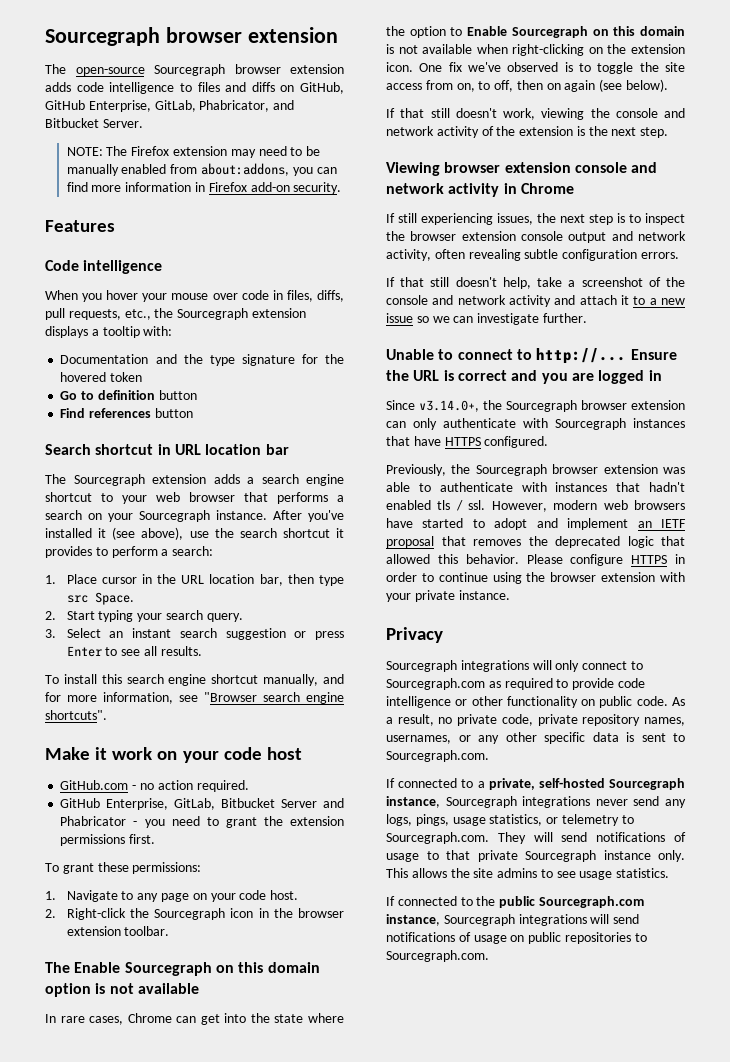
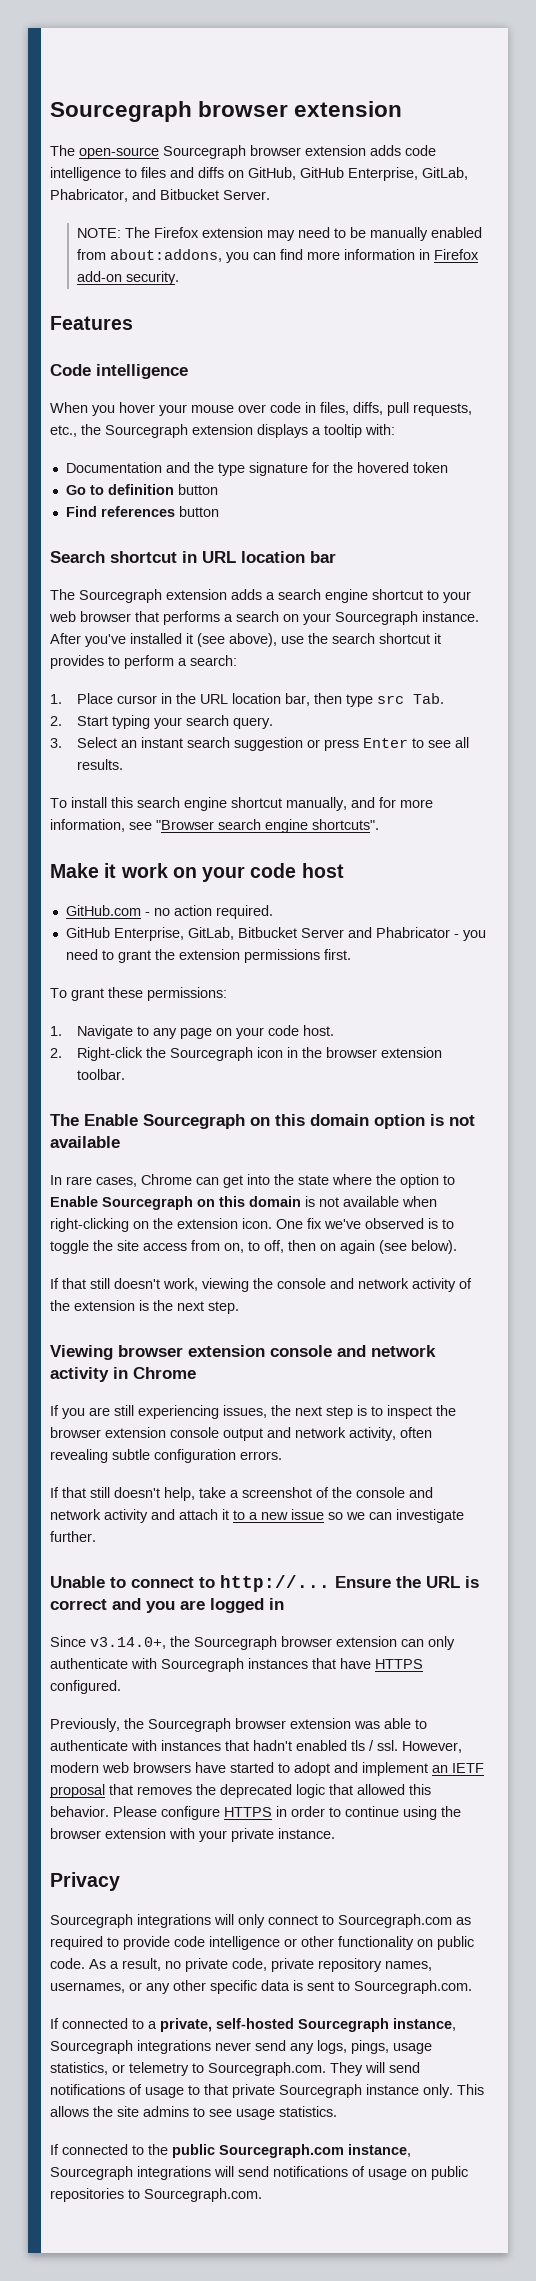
[94,592,134,605] Space. -> [413,693,445,704] Tab.
(395, 218) none -> [62,1407,110,1419] you are

